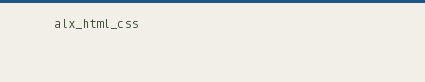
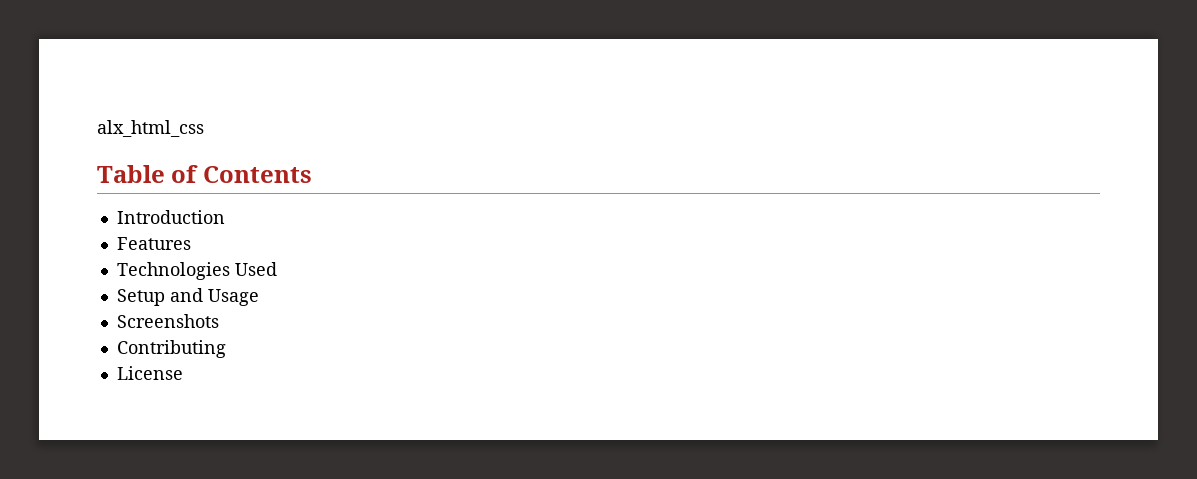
(138, 24) none -> [97,165,312,183] [116,210,225,224] [116,237,191,250] [116,262,277,280] [116,288,259,306] [116,314,219,328] [116,340,226,358] [116,366,183,380] // Table of Contents // Introduction // Features // Technologies Used // Setup and Usage // Screenshots // Contributing // License

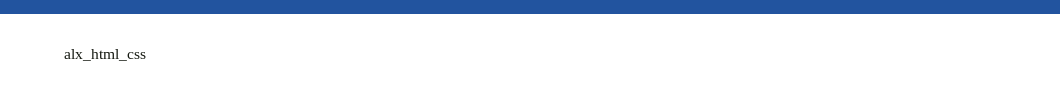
[97,165,312,183] [116,210,225,224] [116,237,191,250] [116,262,277,280] [116,288,259,306] [116,314,219,328] [116,340,226,358] [116,366,183,380] // Table of Contents // Introduction // Features // Technologies Used // Setup and Usage // Screenshots // Contributing // License -> (146, 55) none

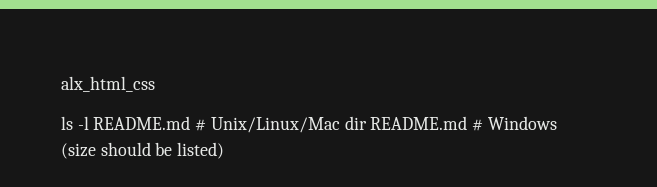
(146, 55) none -> [61,116,557,133] [61,142,225,159] // ls -l README.md # Unix/Linux/Mac dir README.md # Windows (size should be listed)

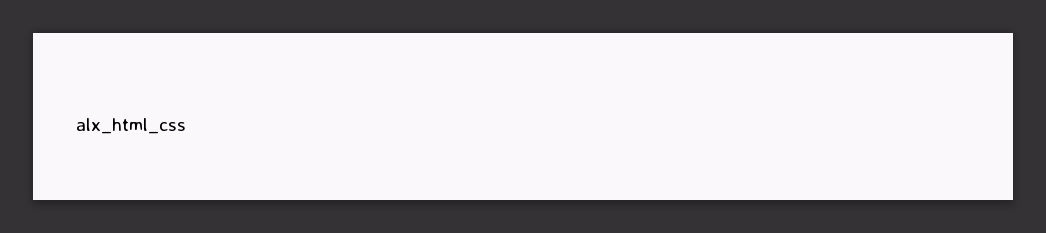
[61,116,557,133] [61,142,225,159] // ls -l README.md # Unix/Linux/Mac dir README.md # Windows (size should be listed) -> (186, 126) none

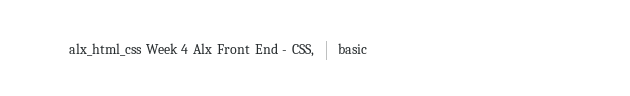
(186, 126) none -> [145,43,367,57] Week 4 Alx Front End - CSS, basic

